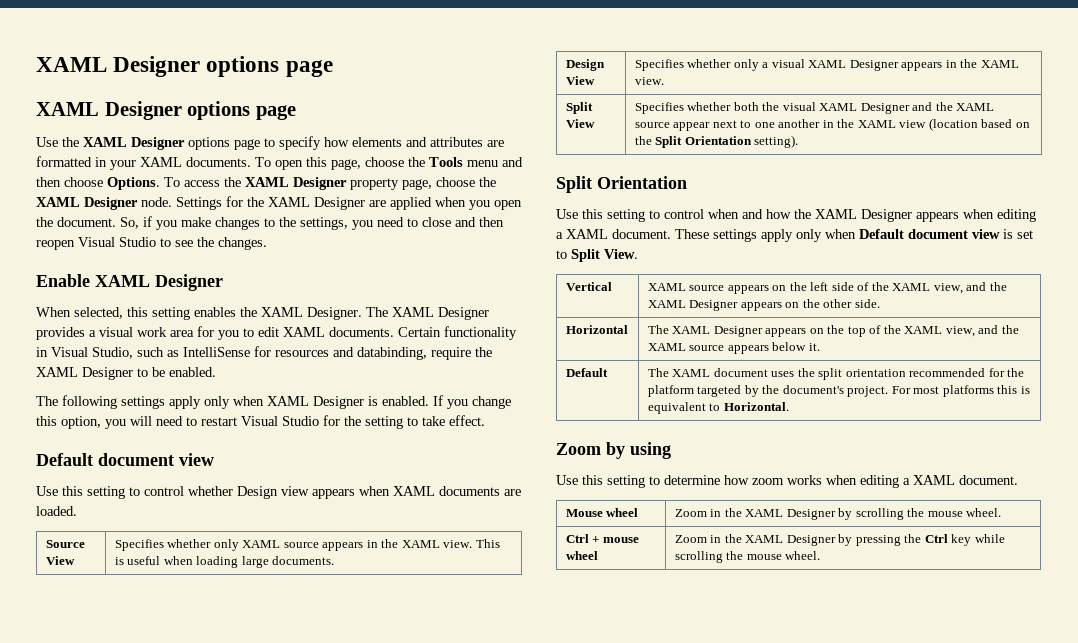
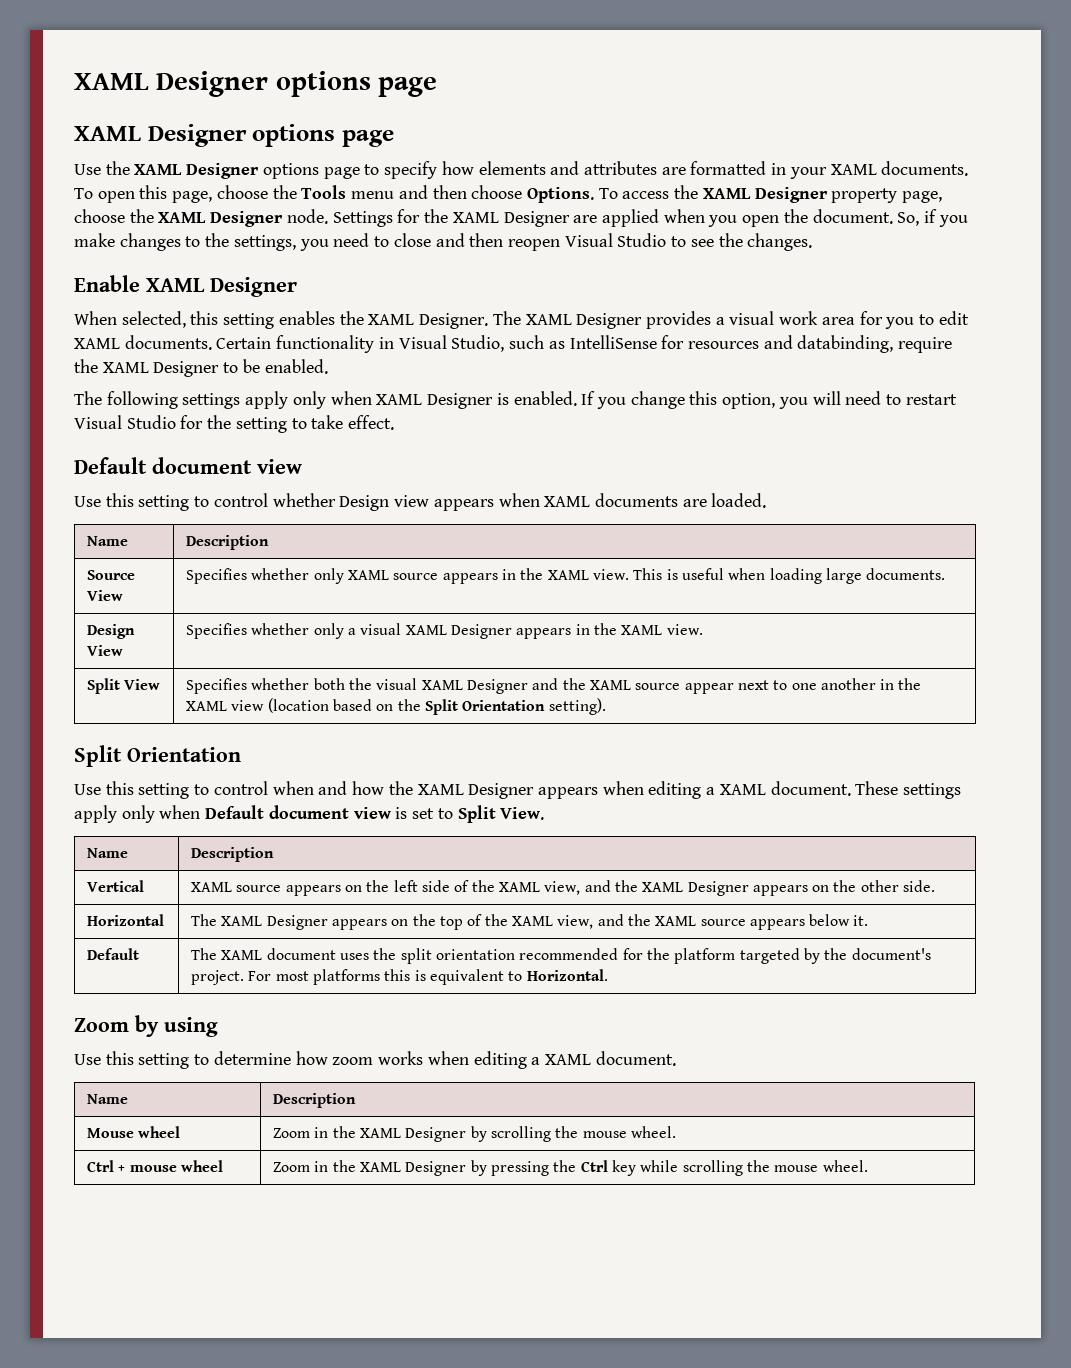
(77, 511) none -> [87,536,129,546] [186,535,270,550] // Name | Description
(638, 254) none -> [87,848,129,858] [191,847,275,862] // Name | Description
(1018, 480) none -> [87,1094,129,1104] [273,1093,357,1108] // Name | Description

